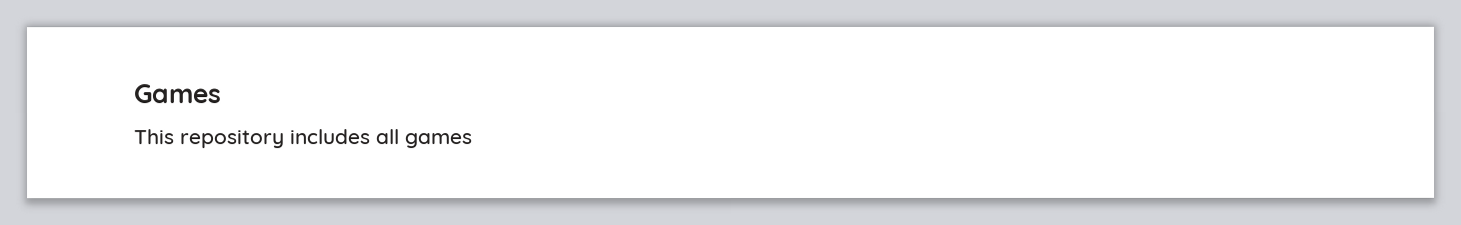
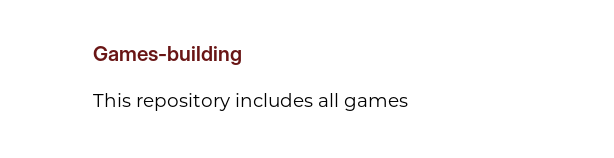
[133,84,221,104] Games -> [93,46,242,65] Games-building

